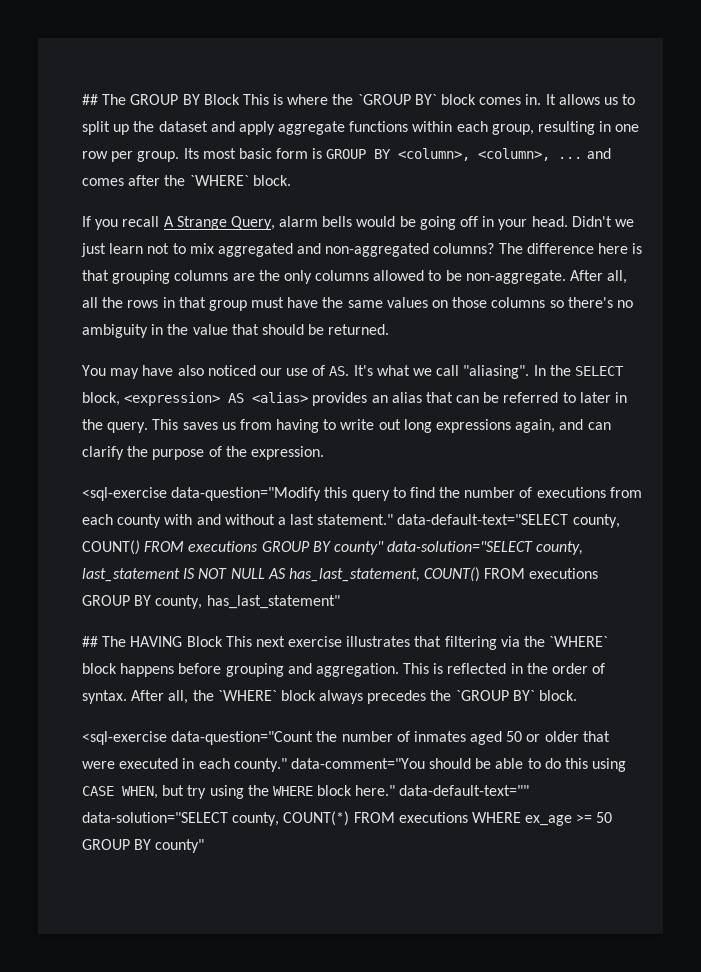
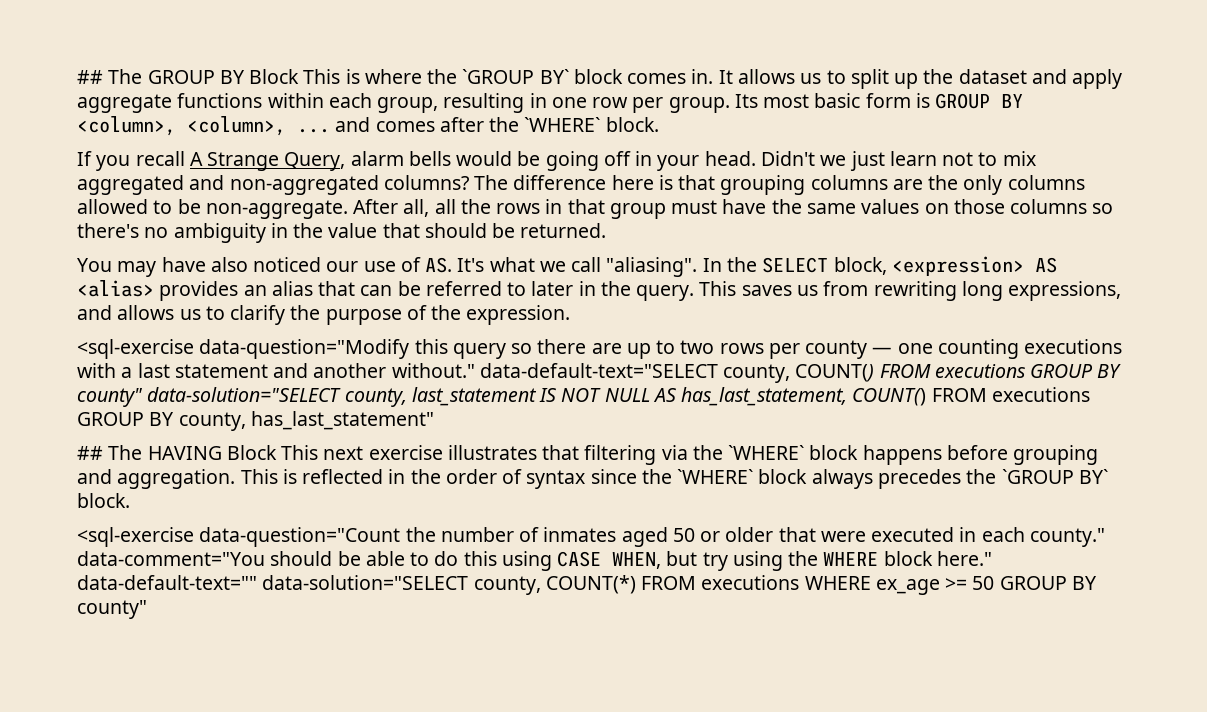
[276,419,611,433] having to write out long expressions again, and can -> [873,281,1122,301] [77,305,225,320] rewriting long expressions, and allows us to
[392,487,642,498] [82,514,394,528] to find the number of executions from each county with and without a last statement." -> [511,339,1123,359] [77,363,475,378] so there are up to two rows per county — one counting executions with a last statement and another without."
[82,690,189,704] syntax. After all, -> [526,469,637,489] syntax since

